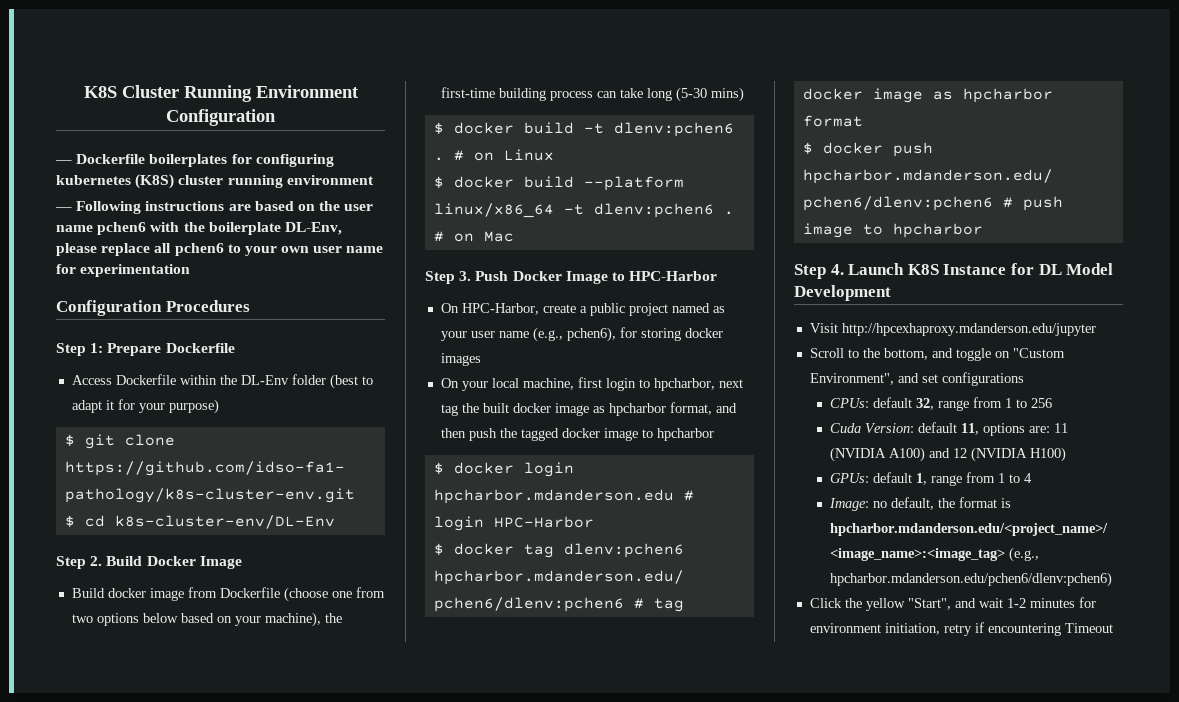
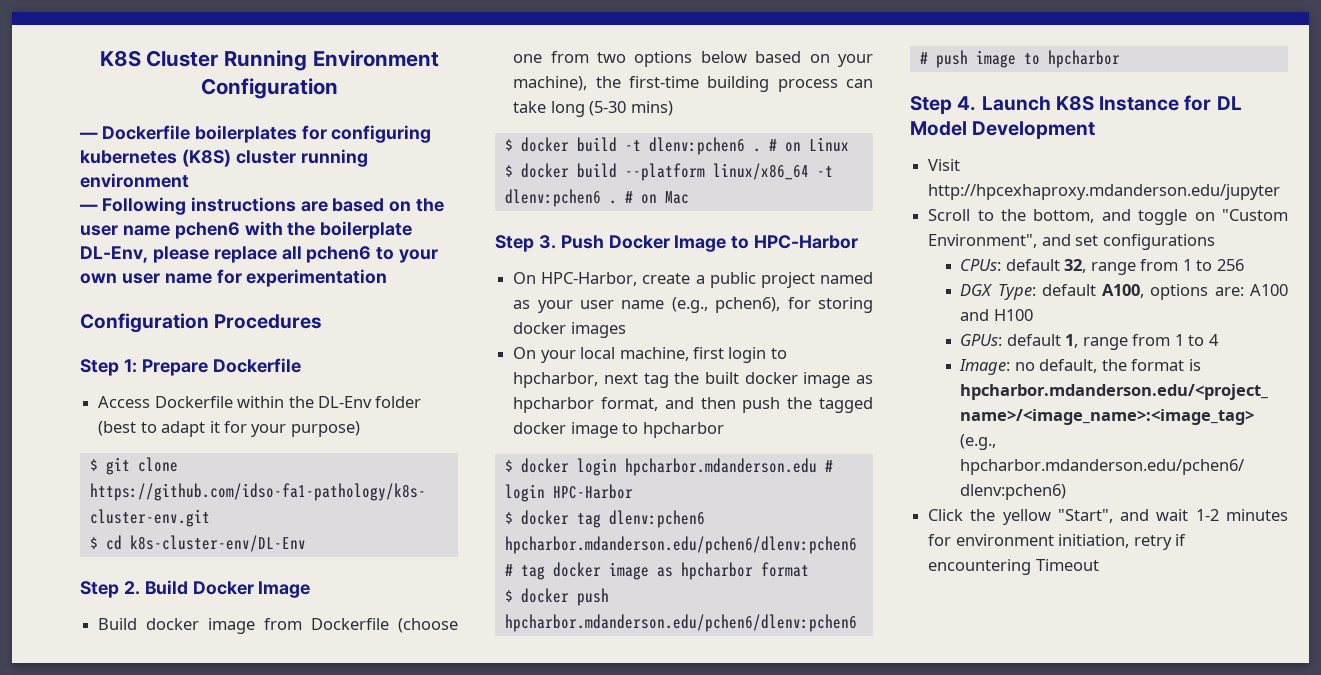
[829,422,1068,436] [829,447,1066,462] Cuda Version: default 11, options are: 11 (NVIDIA A100) and 12 (NVIDIA H100) -> [960,284,1288,300] [960,309,1033,321] DGX Type: default A100, options are: A100 and H100

